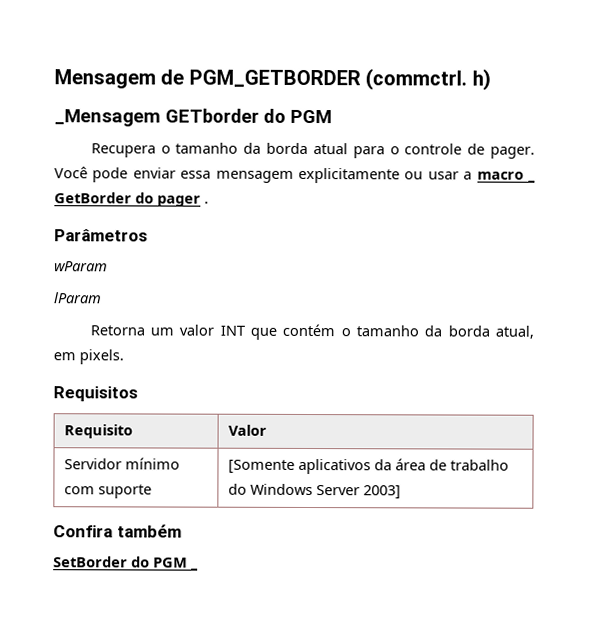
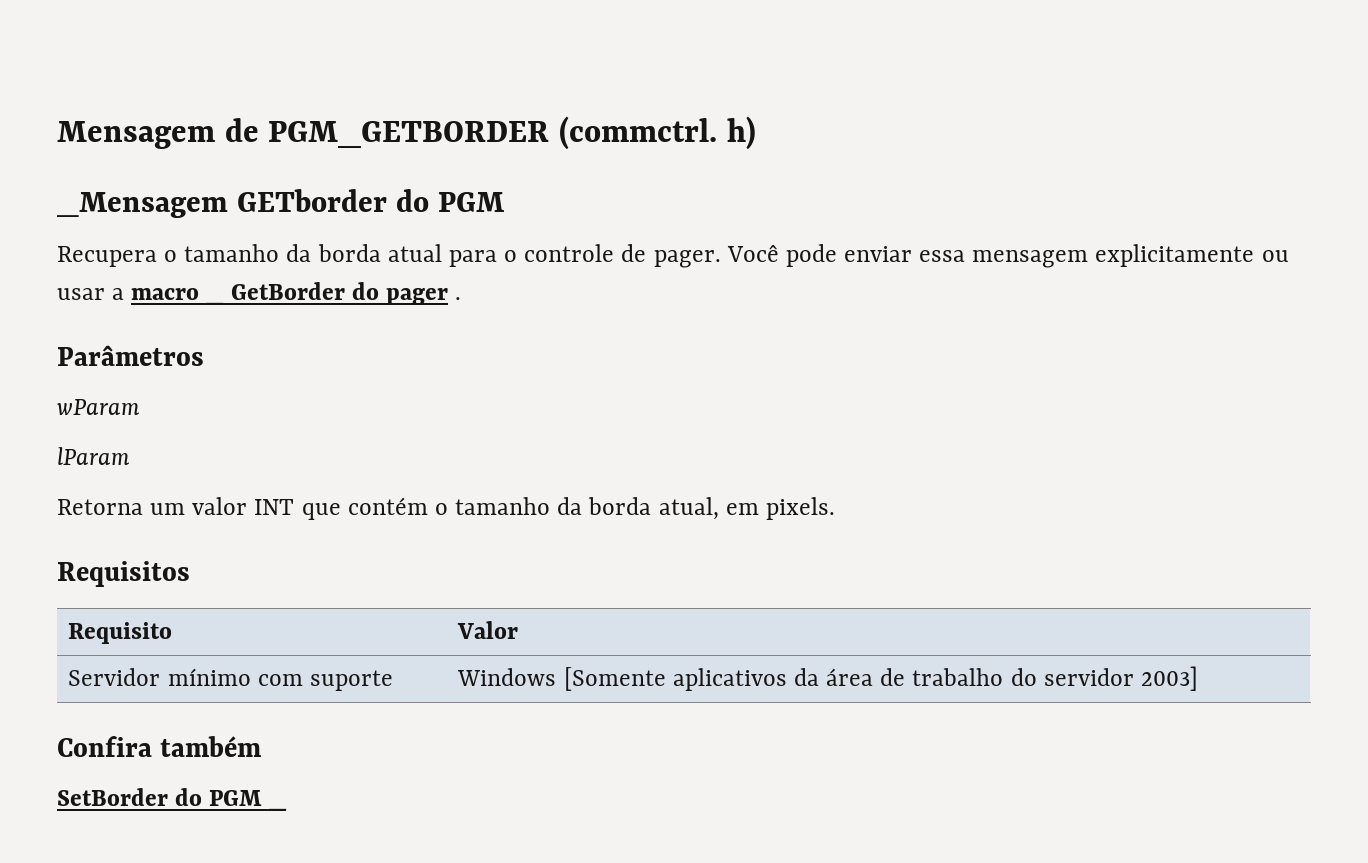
(153, 491) none -> [457,668,557,686] Windows
[250,483,361,496] Windows Server -> [1043,668,1134,686] servidor

